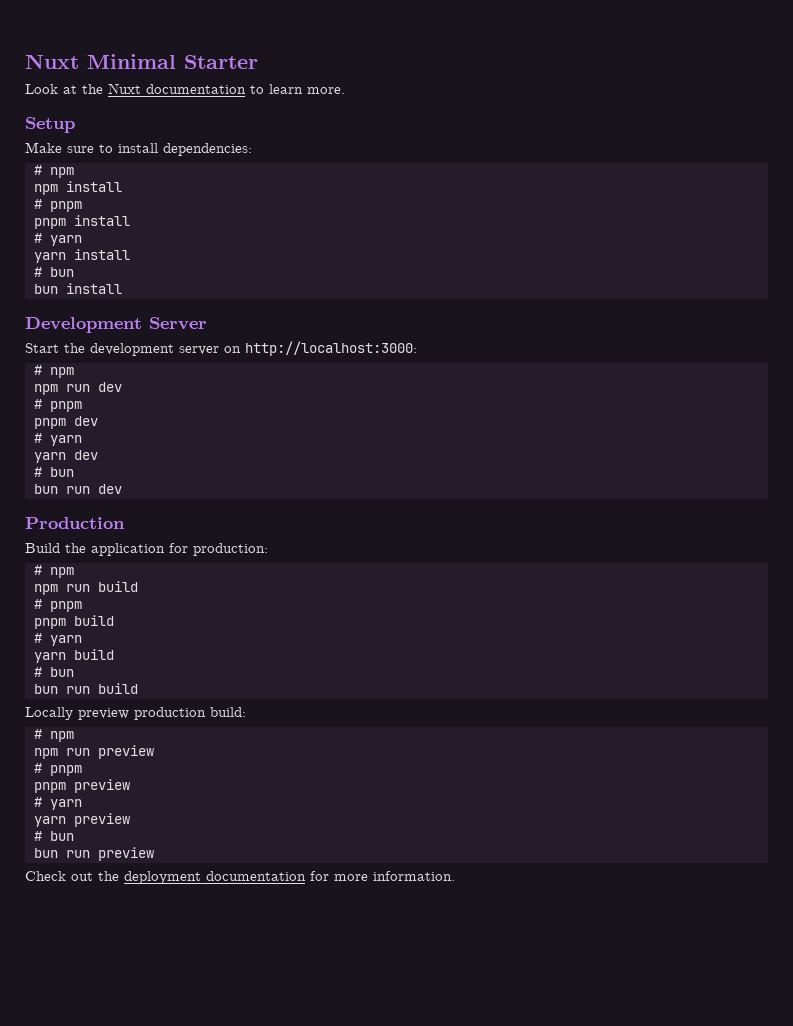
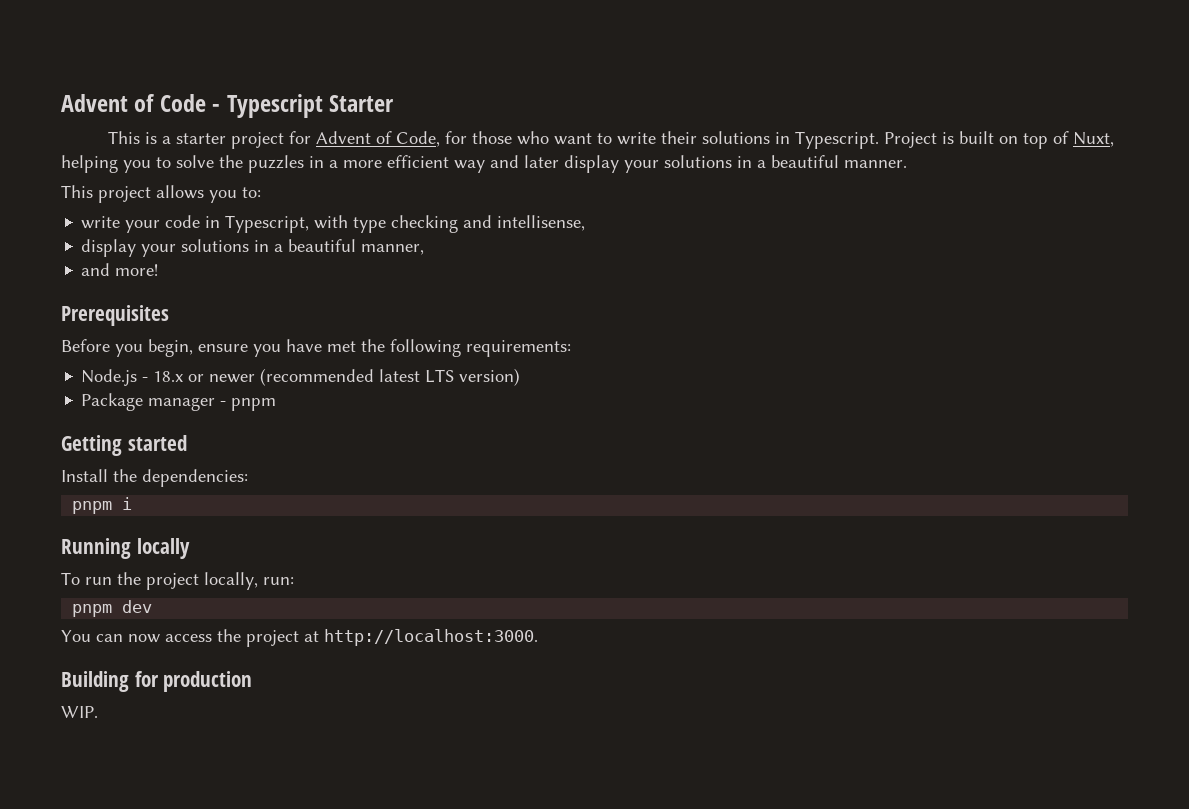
[25,54,258,69] [25,83,345,94] [25,117,75,133] [25,142,252,156] [33,165,74,178] [33,181,122,195] [33,199,82,212] [33,215,130,229] [33,233,82,246] [33,249,130,263] [33,267,74,277] [33,283,122,294] [25,317,207,333] [25,341,417,356] [33,365,74,378] [33,382,122,395] [33,399,82,412] [33,416,98,429] [33,433,82,446] [33,450,98,463] [33,467,74,477] [33,484,122,494] [25,517,125,529] [25,543,268,556] [33,565,74,578] [33,581,138,595] [33,599,82,612] [33,615,114,629] [33,633,82,646] [33,649,114,663] [33,667,74,677] [33,683,138,694] [25,707,246,720] [33,729,74,742] [33,745,154,759] [33,763,82,776] [33,779,130,793] [33,797,82,810] [33,813,130,827] [33,831,74,841] [33,847,154,861] [25,871,455,884] Nuxt Minimal Starter // Look at the Nuxt documentation to learn more. // Setup // Make sure to install dependencies: // # npm // npm install // # pnpm // pnpm install // # yarn // yarn install // # bun // bun install // Development Server // Start the development server on http://localhost:3000: // # npm // npm run dev // # pnpm // pnpm dev // # yarn // yarn dev // # bun // bun run dev // Production // Build the application for production: // # npm // npm run build // # pnpm // pnpm build // # yarn // yarn build // # bun // bun run build // Locally preview production build: // # npm // npm run preview // # pnpm // pnpm preview // # yarn // yarn preview // # bun // bun run preview // Check out the deployment documentation for more information. -> [61,94,395,118] [108,131,1115,149] [61,155,907,173] [61,185,261,203] [81,215,586,233] [81,239,425,257] [81,263,159,276] [61,305,169,326] [61,339,571,357] [81,368,521,386] [81,393,277,411] [61,435,187,456] [61,469,248,487] [72,497,133,514] [61,538,190,559] [61,572,294,590] [72,600,153,617] [61,629,538,647] [61,671,253,692] [61,706,98,718] Advent of Code - Typescript Starter // This is a starter project for Advent of Code, for those who want to write their solutions in Typescript. Project is built on top of Nuxt, helping you to solve the puzzles in a more efficient way and later display your solutions in a beautiful manner. // This project allows you to: // write your code in Typescript, with type checking and intellisense, // display your solutions in a beautiful manner, // and more! // Prerequisites // Before you begin, ensure you have met the following requirements: // Node.js - 18.x or newer (recommended latest LTS version) // Package manager - pnpm // Getting started // Install the dependencies: // pnpm i // Running locally // To run the project locally, run: // pnpm dev // You can now access the project at http://localhost:3000. // Building for production // WIP.

